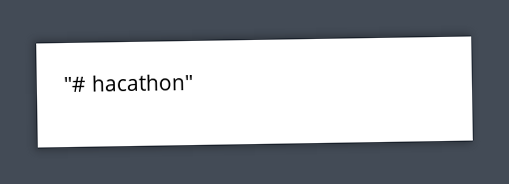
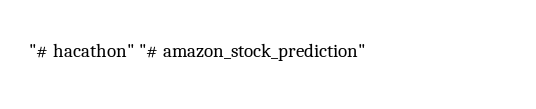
(193, 82) none -> [139,43,366,61] "# amazon_stock_prediction"

